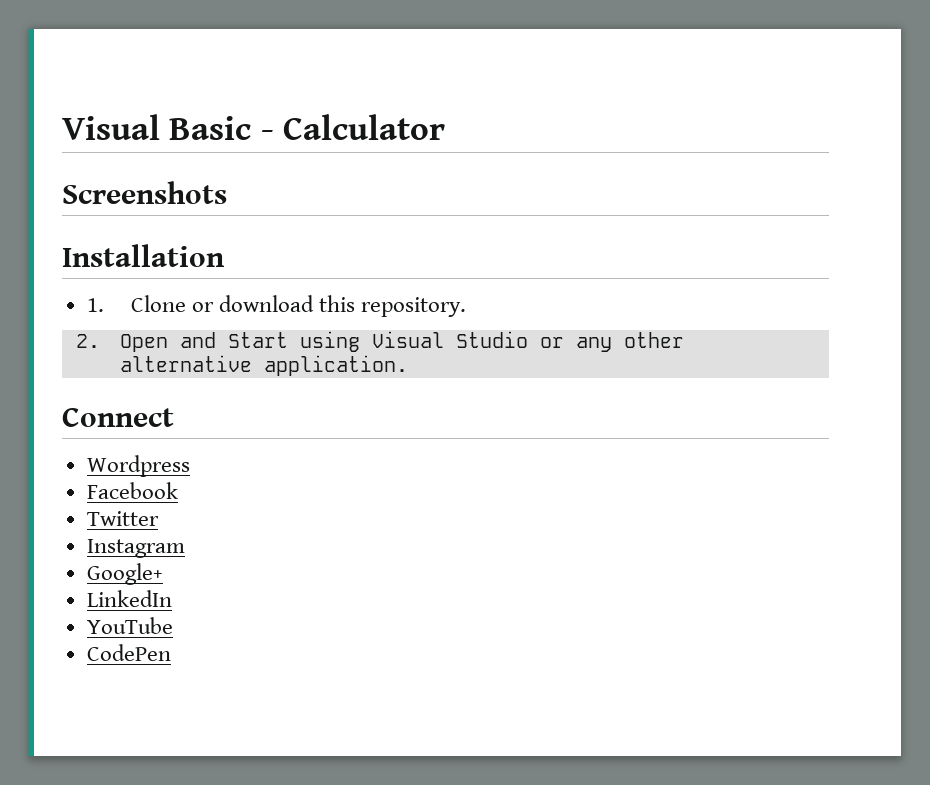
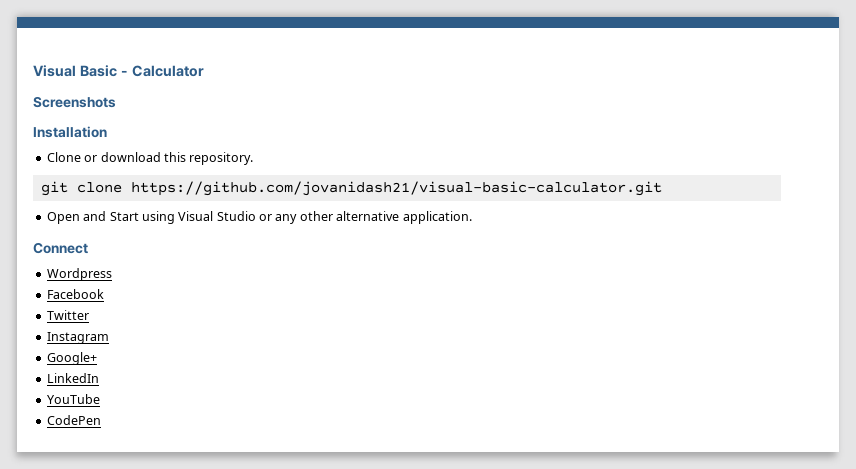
[86,298,104,312] 1. -> (107, 132) none
[75,334,100,348] 2. -> [40,181,662,196] git clone https://github.com/jovanidash21/visual-basic-calculator.git //

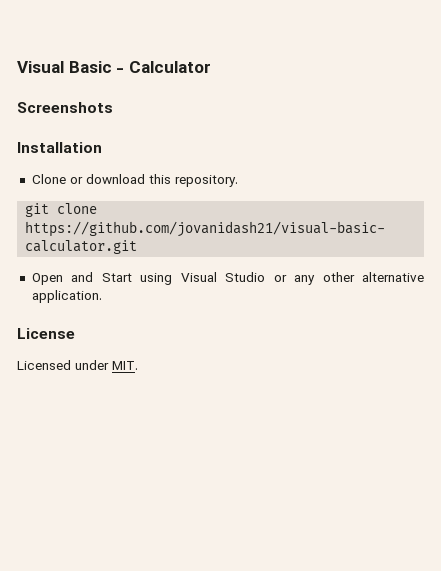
[33,242,88,254] [46,268,112,281] [46,289,104,299] [46,310,89,320] [46,332,109,344] [46,352,97,365] [46,373,99,383] [46,394,100,404] [46,415,101,425] Connect // Wordpress // Facebook // Twitter // Instagram // Google+ // LinkedIn // YouTube // CodePen -> [17,328,75,339] [17,360,138,370] License // Licensed under MIT.

